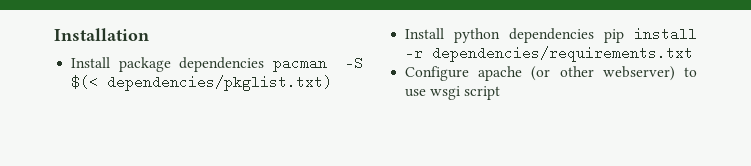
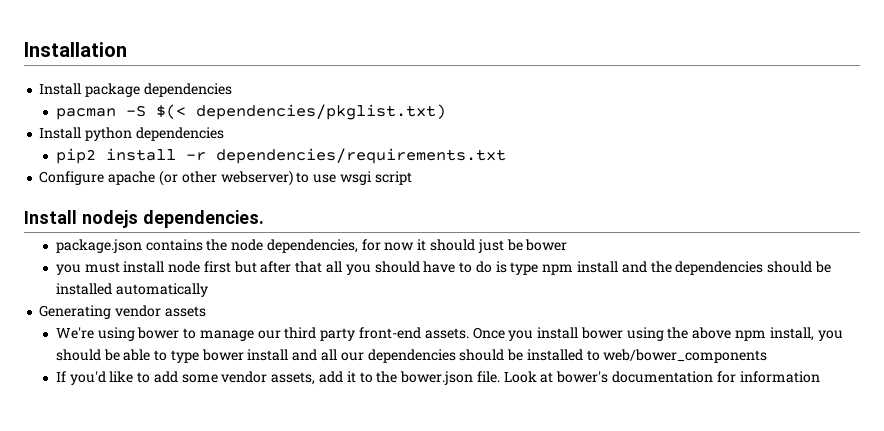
(265, 64) none -> (232, 90) //
[604,29,625,43] pip -> [55,148,96,164] // pip2
(501, 93) none -> [24,210,264,228] [55,239,568,253] [55,261,831,275] [55,283,208,297] [39,305,206,319] [55,327,843,341] [55,349,768,363] [55,371,820,385] // Install nodejs dependencies. // package.json contains the node dependencies, for now it should just be bower // you must install node first but after that all you should have to do is type npm install and the dependencies should be installed automatically // Generating vendor assets // We're using bower to manage our third party front-end assets. Once you install bower using the above npm install, you should be able to type bower install and all our dependencies should be installed to web/bower_components // If you'd like to add some vendor assets, add it to the bower.json file. Look at bower's documentation for information

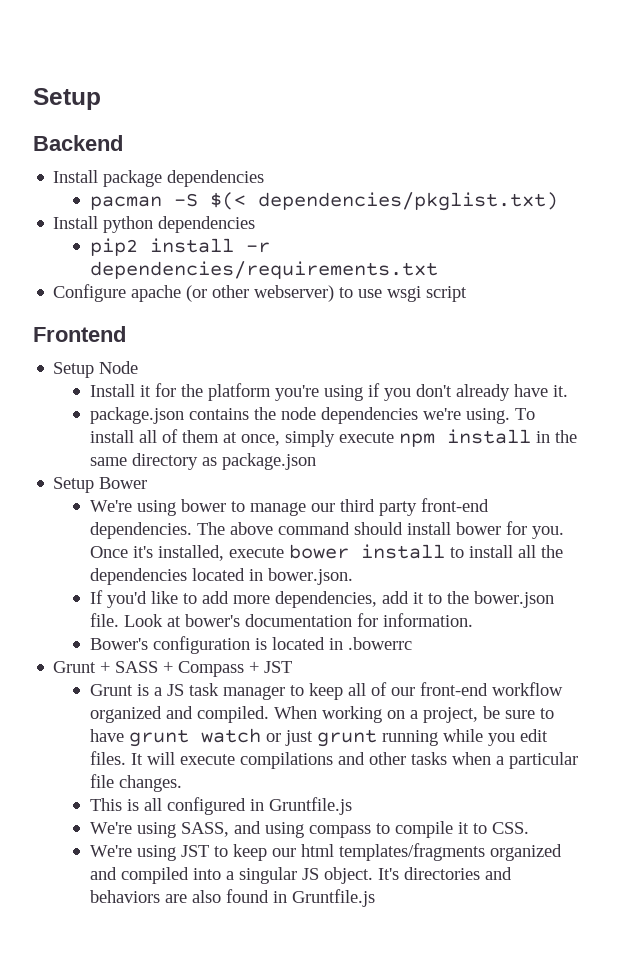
[24,42,127,57] Installation -> [33,88,101,110] [33,135,123,151] Setup // Backend
[24,210,264,228] [55,239,568,253] [55,261,831,275] [55,283,208,297] [39,305,206,319] Install nodejs dependencies. // package.json contains the node dependencies, for now it should just be bower // you must install node first but after that all you should have to do is type npm install and the dependencies should be installed automatically // Generating vendor assets -> [33,326,126,342] [53,361,139,378] [89,383,568,401] [89,407,535,424] [89,429,577,447] [89,453,316,470] [53,477,148,493] Frontend // Setup Node // Install it for the platform you're using if you don't already have it. // package.json contains the node dependencies we're using. To install all of them at once, simply execute npm install in the same directory as package.json // Setup Bower
[424,327,843,341] [55,349,768,363] assets. Once you install bower using the above npm install, you should be able to type bower install and all our dependencies should be installed to web/bower_components -> [89,521,564,539] [89,544,563,561] [89,568,353,585] dependencies. The above command should install bower for you. Once it's installed, execute bower install to install all the dependencies located in bower.json.
[181,371,316,385] some vendor assets, -> [232,591,377,608] more dependencies,
[739,371,820,383] information -> [382,613,473,627] [89,636,412,654] [53,661,293,677] [89,682,563,700] [89,706,554,723] [89,728,548,747] [89,751,578,769] [89,774,182,792] [89,797,352,815] [89,821,529,838] [89,843,562,861] [89,867,512,884] [89,889,375,907] information. // Bower's configuration is located in .bowerrc // Grunt + SASS + Compass + JST // Grunt is a JS task manager to keep all of our front-end workflow organized and compiled. When working on a project, be sure to have grunt watch or just grunt running while you edit files. It will execute compilations and other tasks when a particular file changes. // This is all configured in Gruntfile.js // We're using SASS, and using compass to compile it to CSS. // We're using JST to keep our html templates/fragments organized and compiled into a singular JS object. It's directories and behaviors are also found in Gruntfile.js

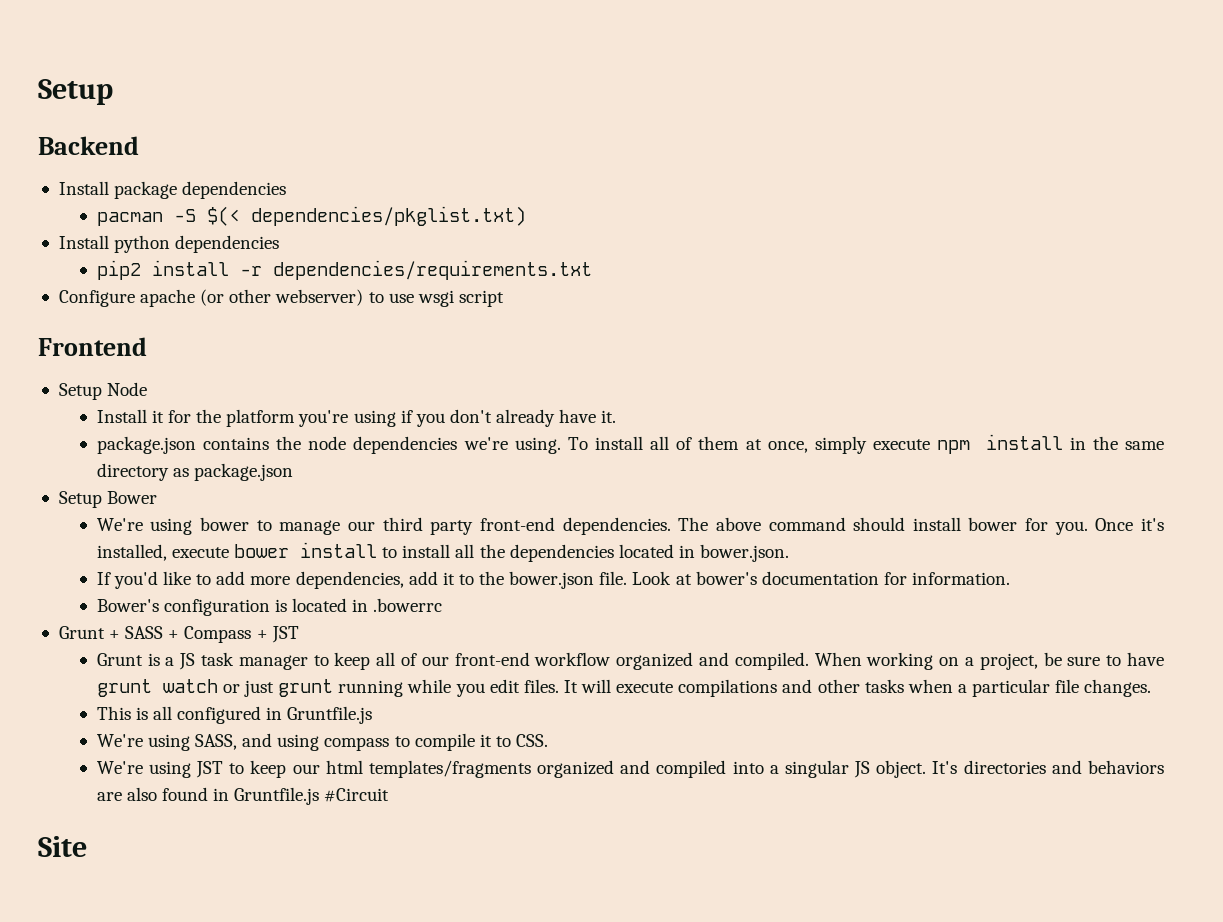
(375, 898) none -> [324,788,390,802] [38,836,87,857] #Circuit // Site

